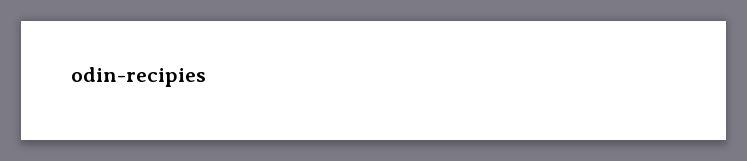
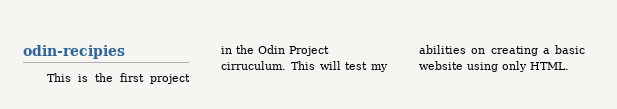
(206, 77) none -> [47,73,190,84] [221,45,329,56] [221,61,388,72] [419,45,585,56] [419,61,569,72] // This is the first project in the Odin Project cirruculum. This will test my abilities on creating a basic website using only HTML.

